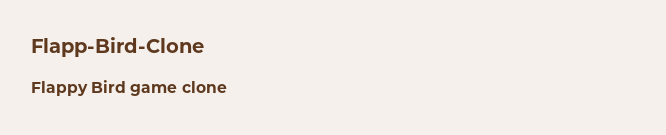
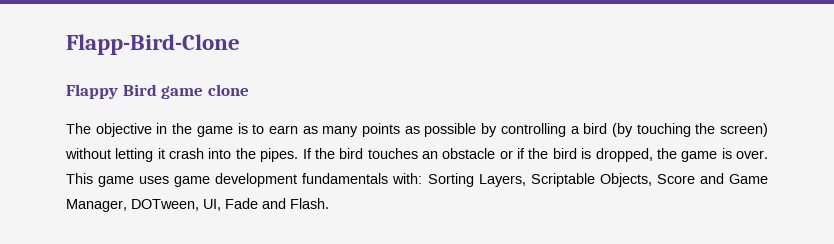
(227, 87) none -> [66,123,769,137] [65,148,769,162] [66,173,769,187] [66,198,329,212] // The objective in the game is to earn as many points as possible by controlling a bird (by touching the screen) without letting it crash into the pipes. If the bird touches an obstacle or if the bird is dropped, the game is over. This game uses game development fundamentals with: Sorting Layers, Scriptable Objects, Score and Game Manager, DOTween, UI, Fade and Flash.

